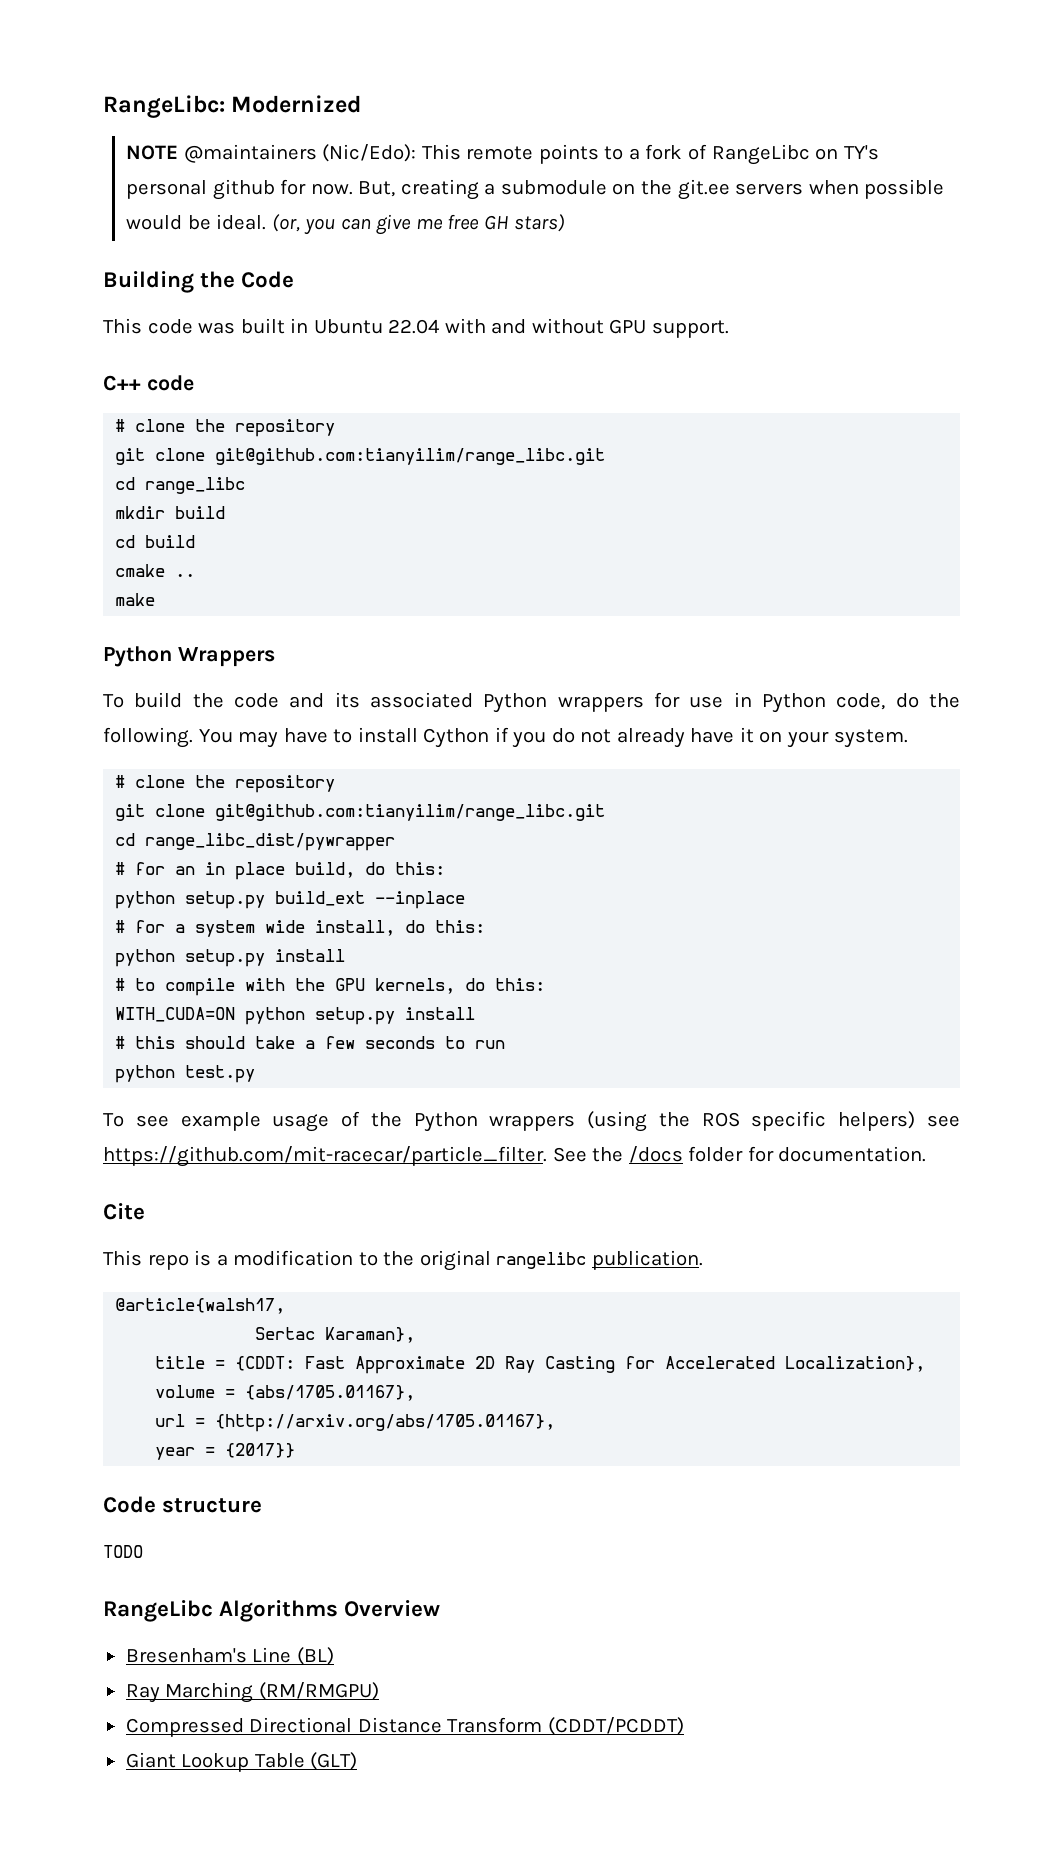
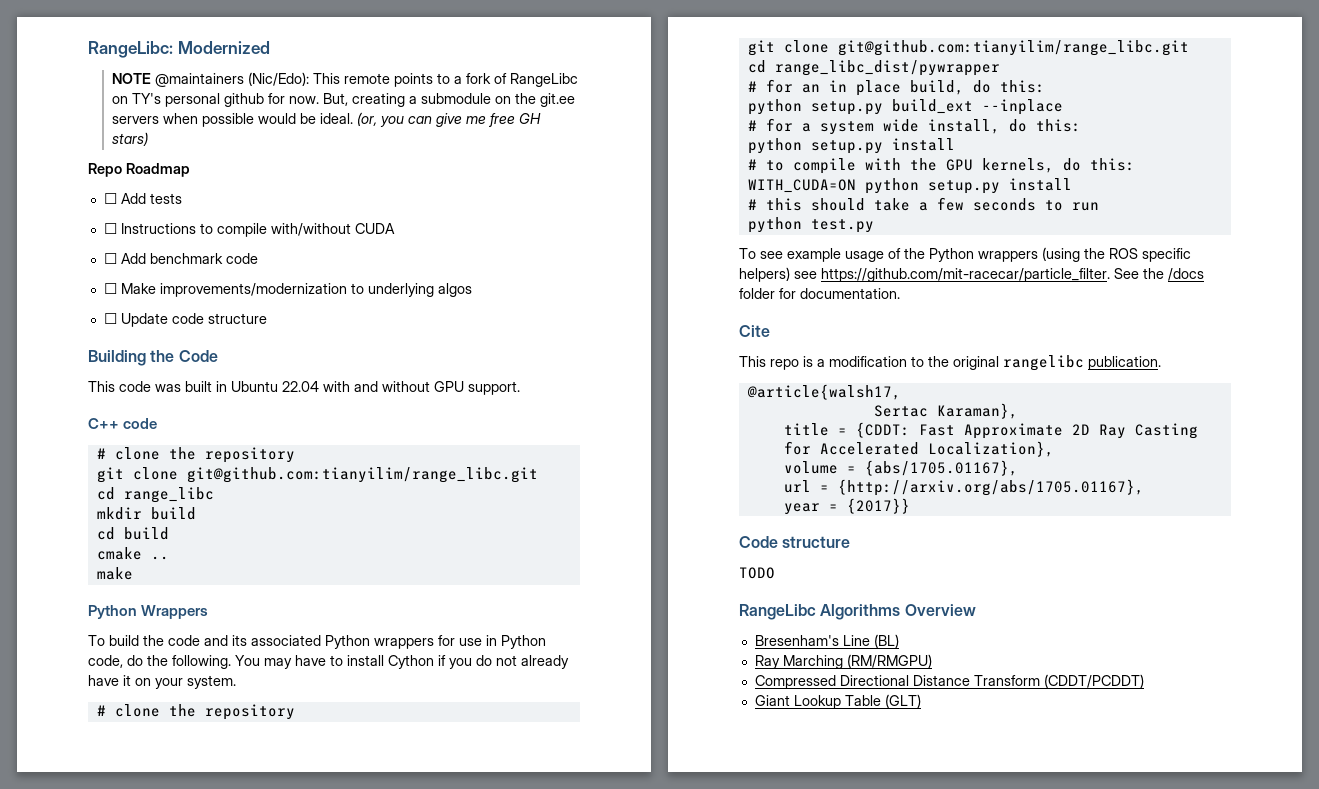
(565, 223) none -> [88,163,190,177] [103,193,182,204] [103,223,395,237] [103,253,258,264] [103,283,472,297] [103,313,267,327] // Repo Roadmap // ☐ Add tests // ☐ Instructions to compile with/without CUDA // ☐ Add benchmark code // ☐ Make improvements/modernization to underlying algos // ☐ Update code structure

